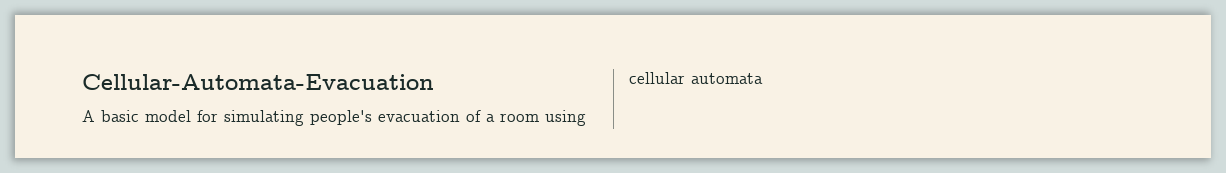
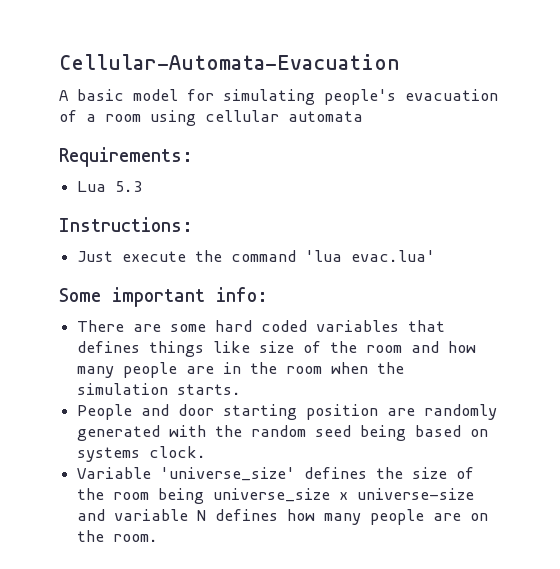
(763, 78) none -> [59,147,193,167] [77,181,143,192] [59,217,193,232] [77,250,436,262] [59,287,268,307] [77,320,446,332] [77,341,477,357] [77,362,405,378] [77,383,242,395] [77,404,498,420] [77,425,489,441] [77,446,207,462] [77,467,475,481] [77,488,475,504] [77,509,489,525] [77,530,159,542] // Requirements: // Lua 5.3 // Instructions: // Just execute the command 'lua evac.lua' // Some important info: // There are some hard coded variables that defines things like size of the room and how many people are in the room when the simulation starts. // People and door starting position are randomly generated with the random seed being based on systems clock. // Variable 'universe_size' defines the size of the room being universe_size x universe-size and variable N defines how many people are on the room.

